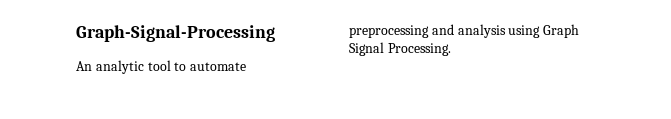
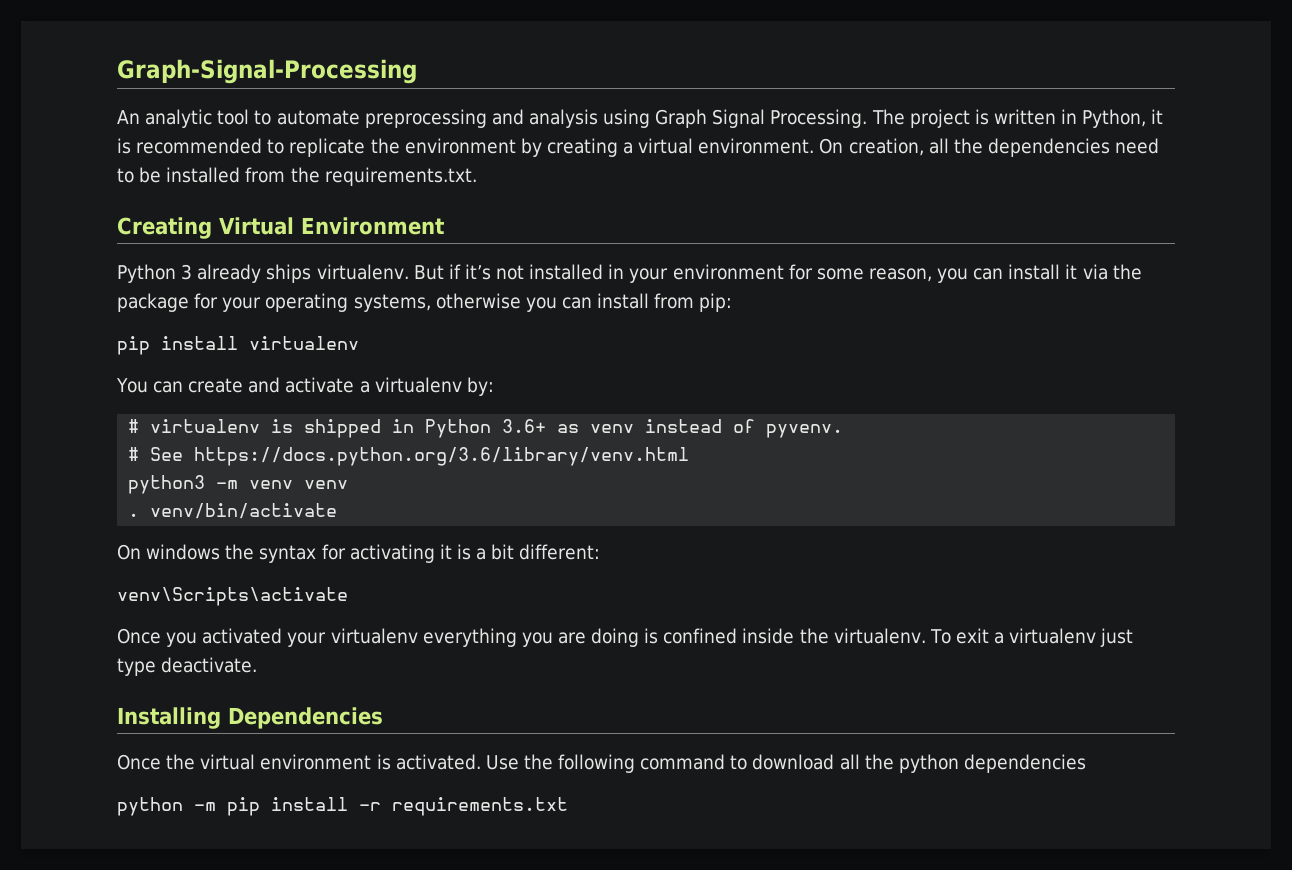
(451, 49) none -> [871,109,1164,128] [117,138,1160,157] [117,167,477,186] [117,217,445,239] [117,264,1142,283] [117,293,733,312] [117,336,359,355] [116,377,494,396] [128,419,844,438] [128,447,690,466] [128,475,349,494] [128,503,338,519] [117,544,601,563] [117,587,348,606] [117,628,1134,647] [117,657,258,676] [117,707,383,729] [117,754,1086,773] [117,797,568,816] The project is written in Python, it is recommended to replicate the environment by creating a virtual environment. On creation, all the dependencies need to be installed from the requirements.txt. // Creating Virtual Environment // Python 3 already ships virtualenv. But if it’s not installed in your environment for some reason, you can install it via the package for your operating systems, otherwise you can install from pip: // pip install virtualenv // You can create and activate a virtualenv by: // # virtualenv is shipped in Python 3.6+ as venv instead of pyvenv. // # See https://docs.python.org/3.6/library/venv.html // python3 -m venv venv // . venv/bin/activate // On windows the syntax for activating it is a bit different: // venv\Scripts\activate // Once you activated your virtualenv everything you are doing is confined inside the virtualenv. To exit a virtualenv just type deactivate. // Installing Dependencies // Once the virtual environment is activated. Use the following command to download all the python dependencies // python -m pip install -r requirements.txt

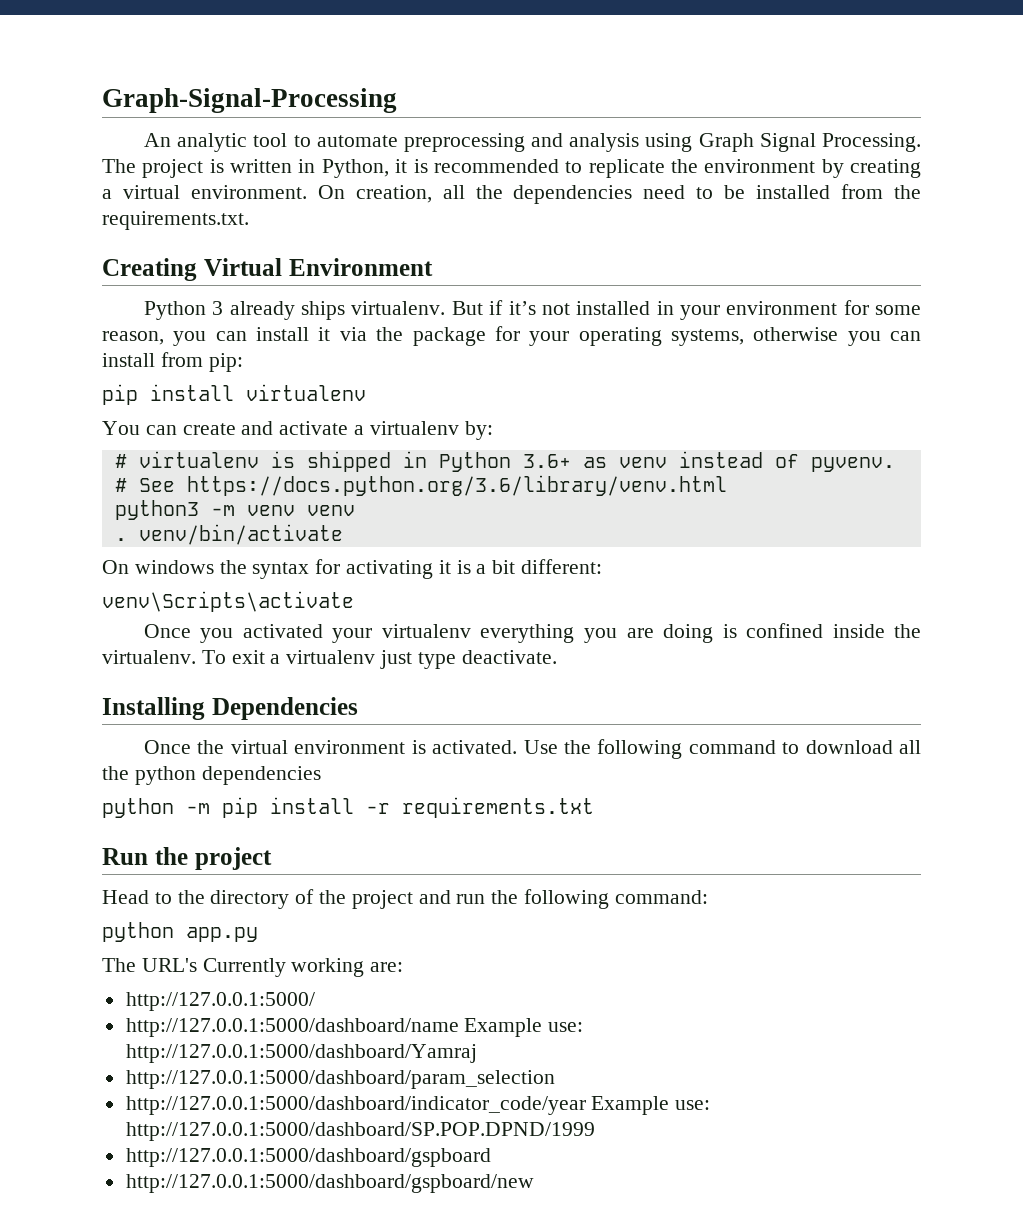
(568, 806) none -> [102,847,272,870] [102,889,708,909] [102,922,258,942] [102,958,404,977] [125,992,315,1011] [125,1018,584,1037] [125,1044,477,1063] [125,1070,555,1089] [125,1096,711,1115] [125,1122,595,1141] [125,1148,491,1167] [125,1174,534,1193] // Run the project // Head to the directory of the project and run the following command: // python app.py // The URL's Currently working are: // http://127.0.0.1:5000/ // http://127.0.0.1:5000/dashboard/name Example use: http://127.0.0.1:5000/dashboard/Yamraj // http://127.0.0.1:5000/dashboard/param_selection // http://127.0.0.1:5000/dashboard/indicator_code/year Example use: http://127.0.0.1:5000/dashboard/SP.POP.DPND/1999 // http://127.0.0.1:5000/dashboard/gspboard // http://127.0.0.1:5000/dashboard/gspboard/new

